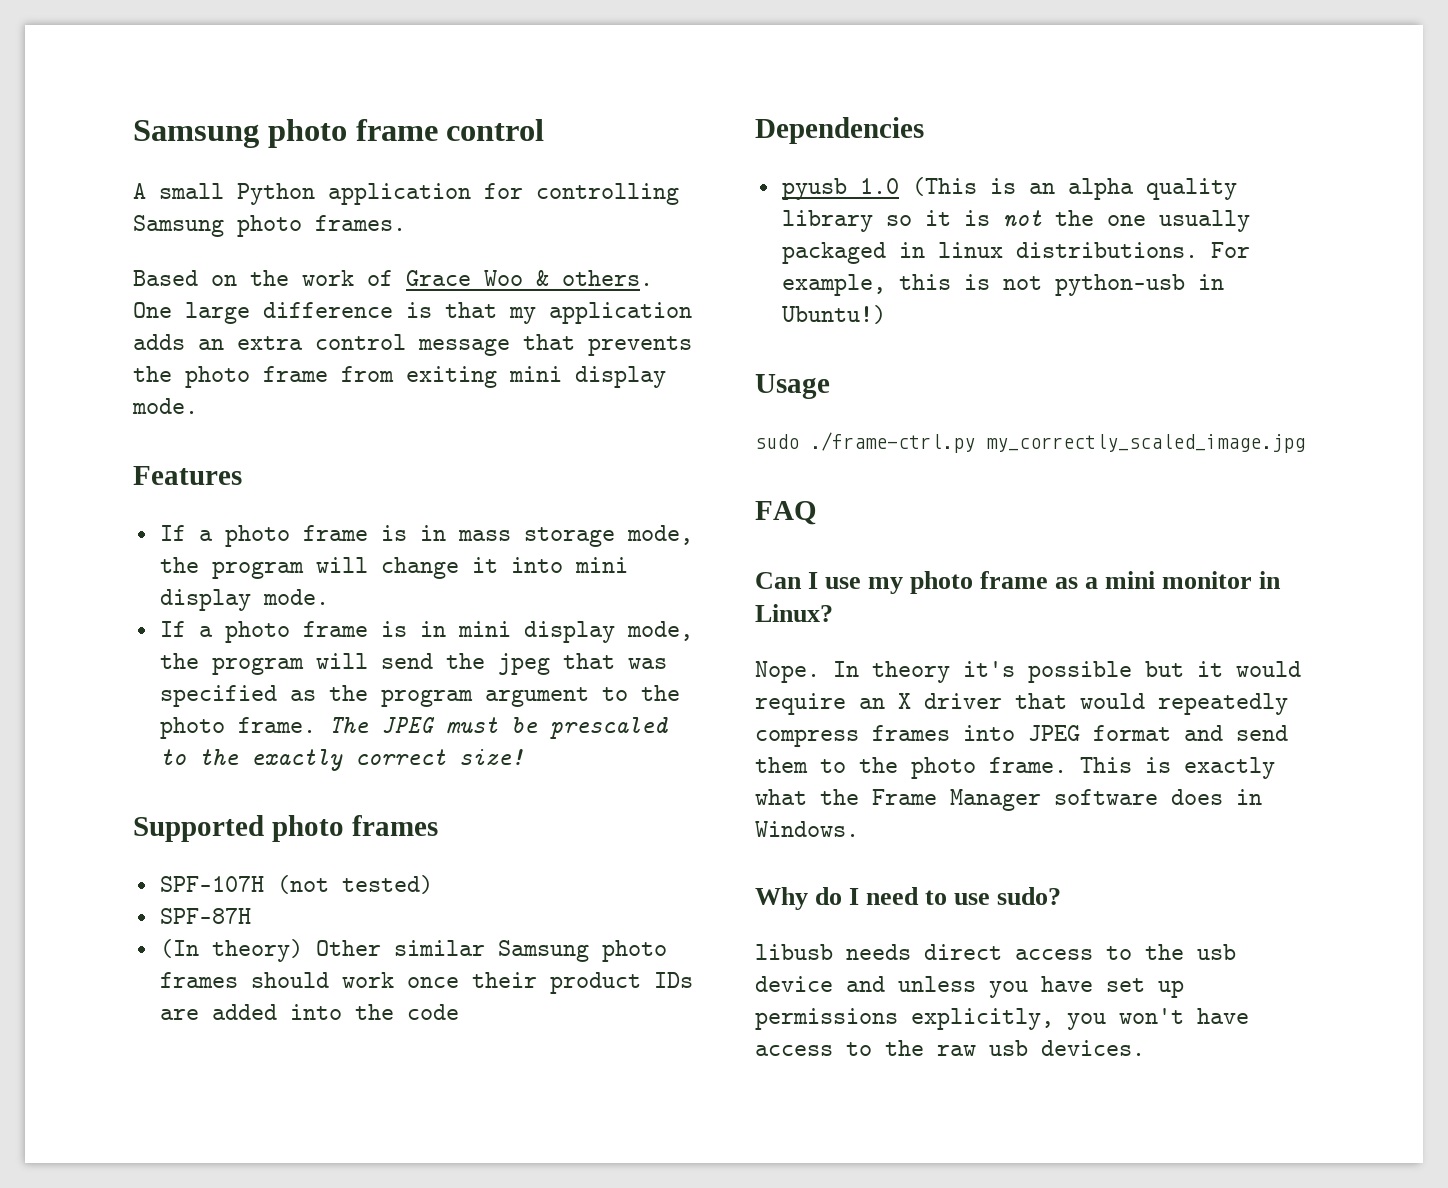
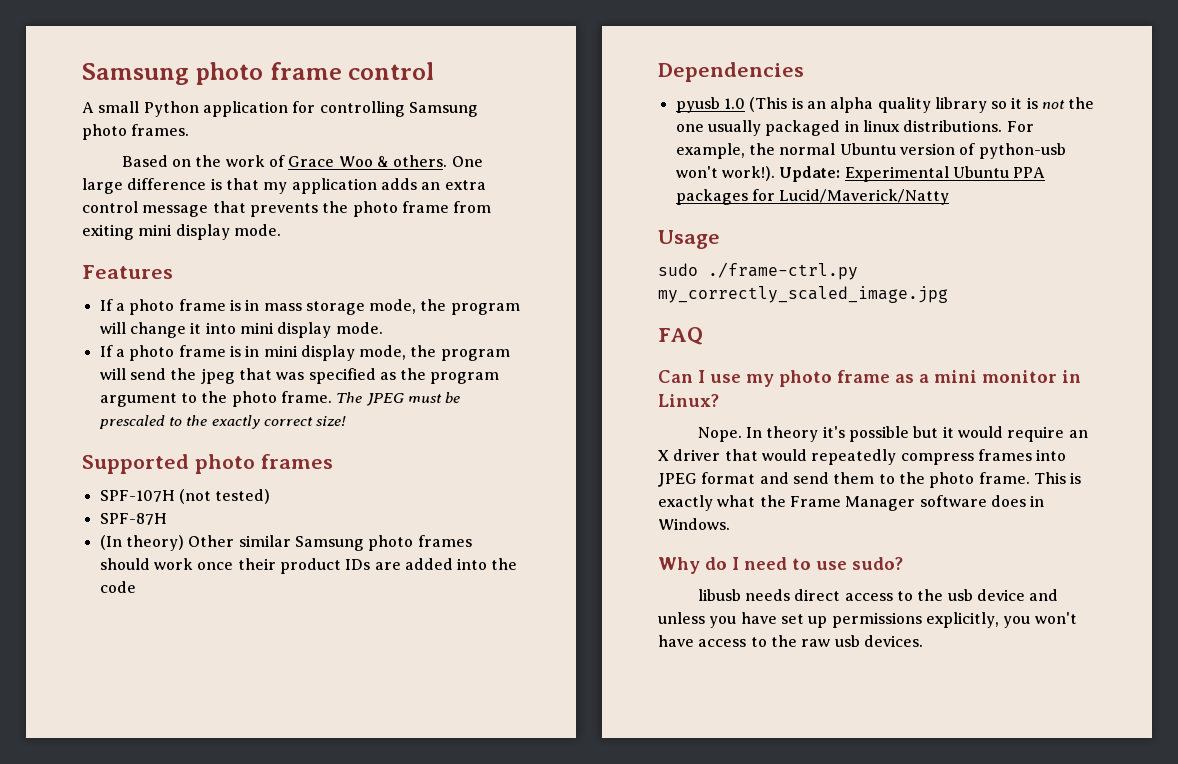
[898,274,1224,296] [781,305,886,324] this is not python-usb in Ubuntu!) -> [748,143,1066,159] [675,166,1046,182] [675,189,950,205] the normal Ubuntu version of python-usb won't work!). Update: Experimental Ubuntu PPA packages for Lucid/Maverick/Natty

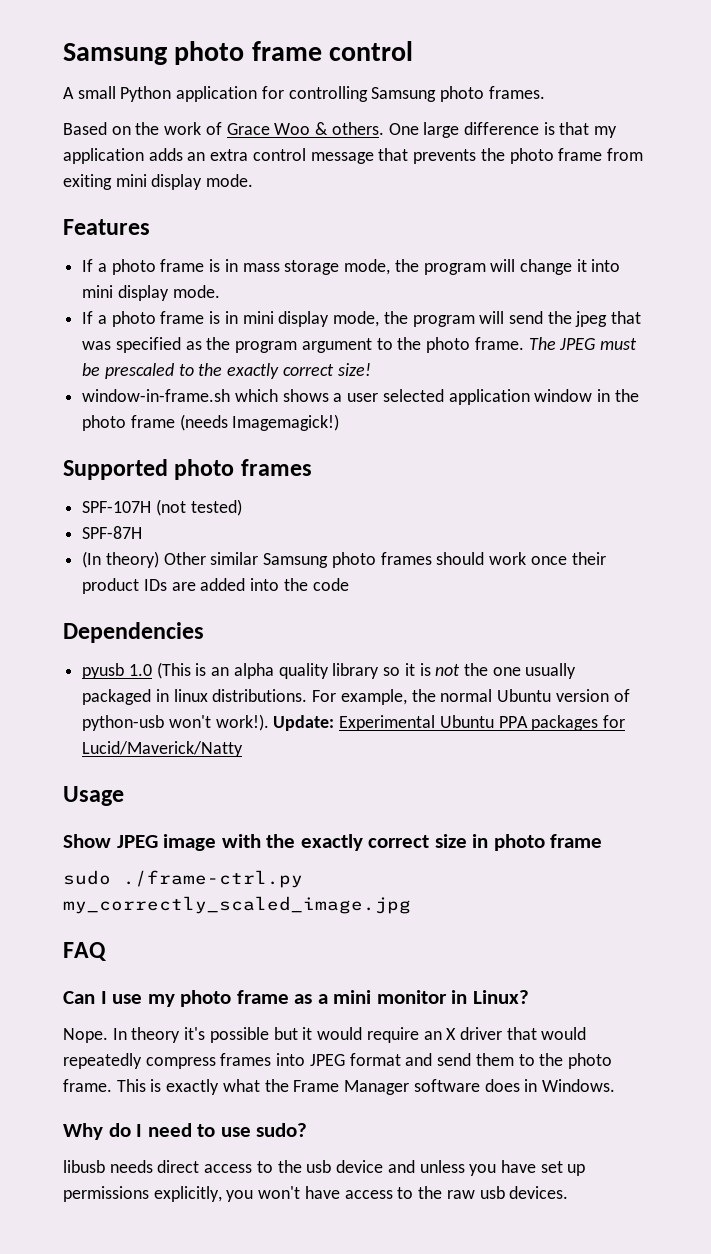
(347, 421) none -> [82,389,639,405] [82,414,340,431] // window-in-frame.sh which shows a user selected application window in the photo frame (needs Imagemagick!)
(720, 239) none -> [63,834,603,851] // Show JPEG image with the exactly correct size in photo frame

